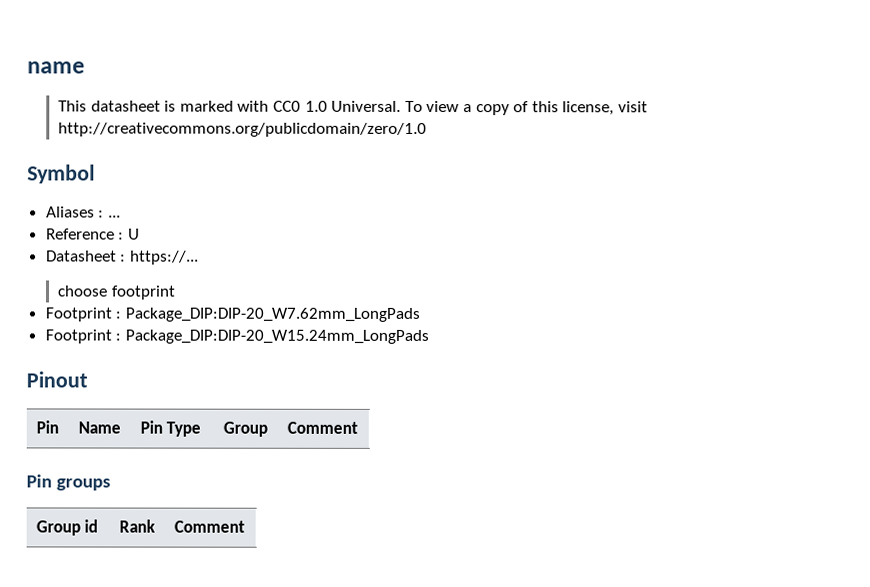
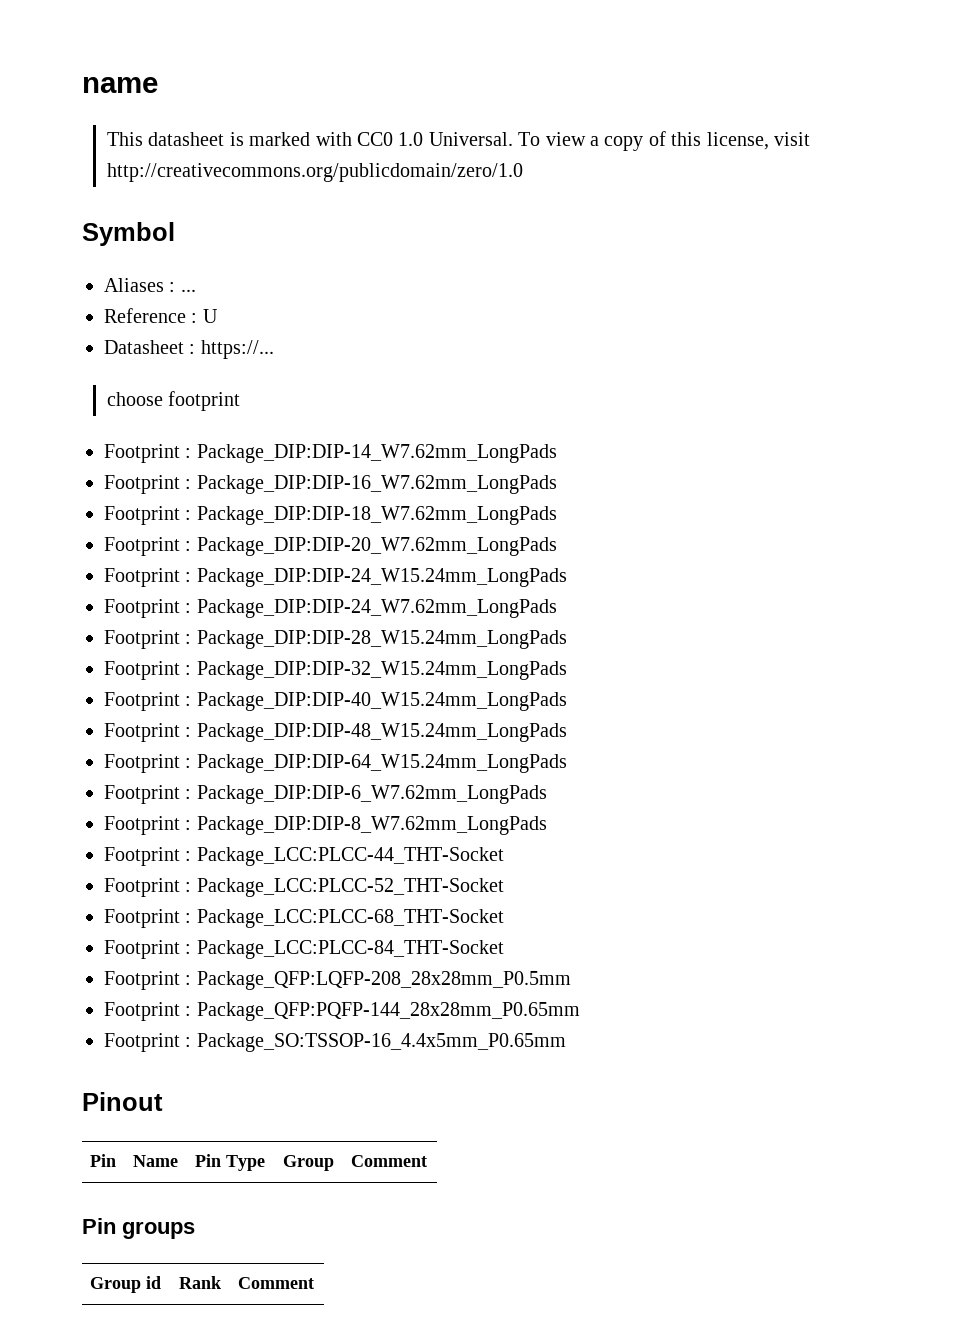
(176, 292) none -> [104,444,557,463] [104,475,557,494] [104,506,557,525] // Footprint : Package_DIP:DIP-14_W7.62mm_LongPads // Footprint : Package_DIP:DIP-16_W7.62mm_LongPads // Footprint : Package_DIP:DIP-18_W7.62mm_LongPads
[124,329,429,344] Package_DIP:DIP-20_W15.24mm_LongPads -> [196,568,567,587] [104,599,557,618] [104,630,567,649] [104,661,567,680] [104,692,567,711] [104,723,567,742] [104,754,567,773] [104,785,547,804] [104,816,547,835] [104,847,504,866] [104,878,504,897] [104,909,504,928] [104,940,504,959] [104,971,571,990] [104,1002,580,1021] [104,1033,566,1052] Package_DIP:DIP-24_W15.24mm_LongPads // Footprint : Package_DIP:DIP-24_W7.62mm_LongPads // Footprint : Package_DIP:DIP-28_W15.24mm_LongPads // Footprint : Package_DIP:DIP-32_W15.24mm_LongPads // Footprint : Package_DIP:DIP-40_W15.24mm_LongPads // Footprint : Package_DIP:DIP-48_W15.24mm_LongPads // Footprint : Package_DIP:DIP-64_W15.24mm_LongPads // Footprint : Package_DIP:DIP-6_W7.62mm_LongPads // Footprint : Package_DIP:DIP-8_W7.62mm_LongPads // Footprint : Package_LCC:PLCC-44_THT-Socket // Footprint : Package_LCC:PLCC-52_THT-Socket // Footprint : Package_LCC:PLCC-68_THT-Socket // Footprint : Package_LCC:PLCC-84_THT-Socket // Footprint : Package_QFP:LQFP-208_28x28mm_P0.5mm // Footprint : Package_QFP:PQFP-144_28x28mm_P0.65mm // Footprint : Package_SO:TSSOP-16_4.4x5mm_P0.65mm

